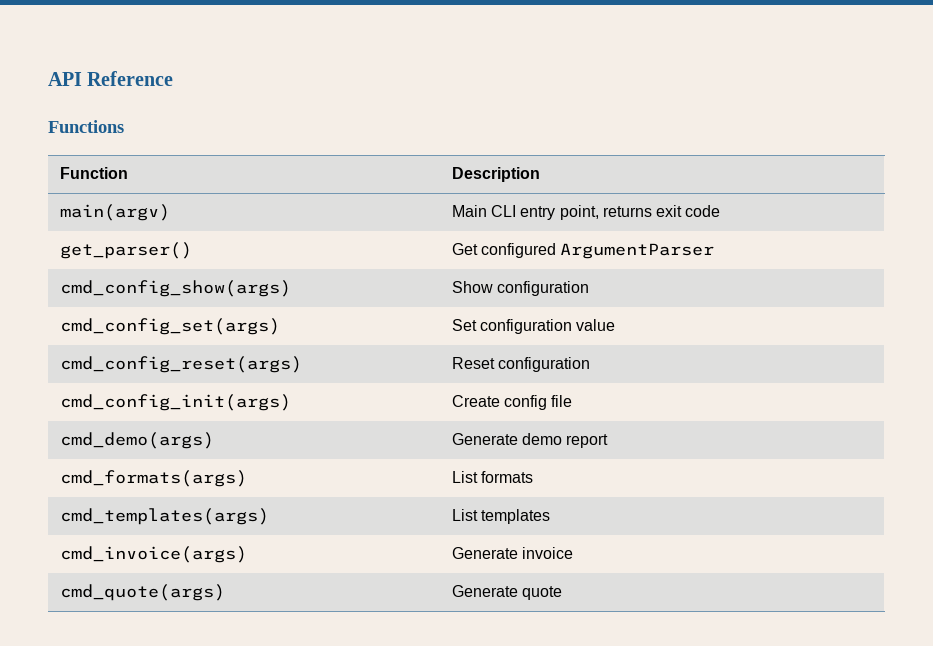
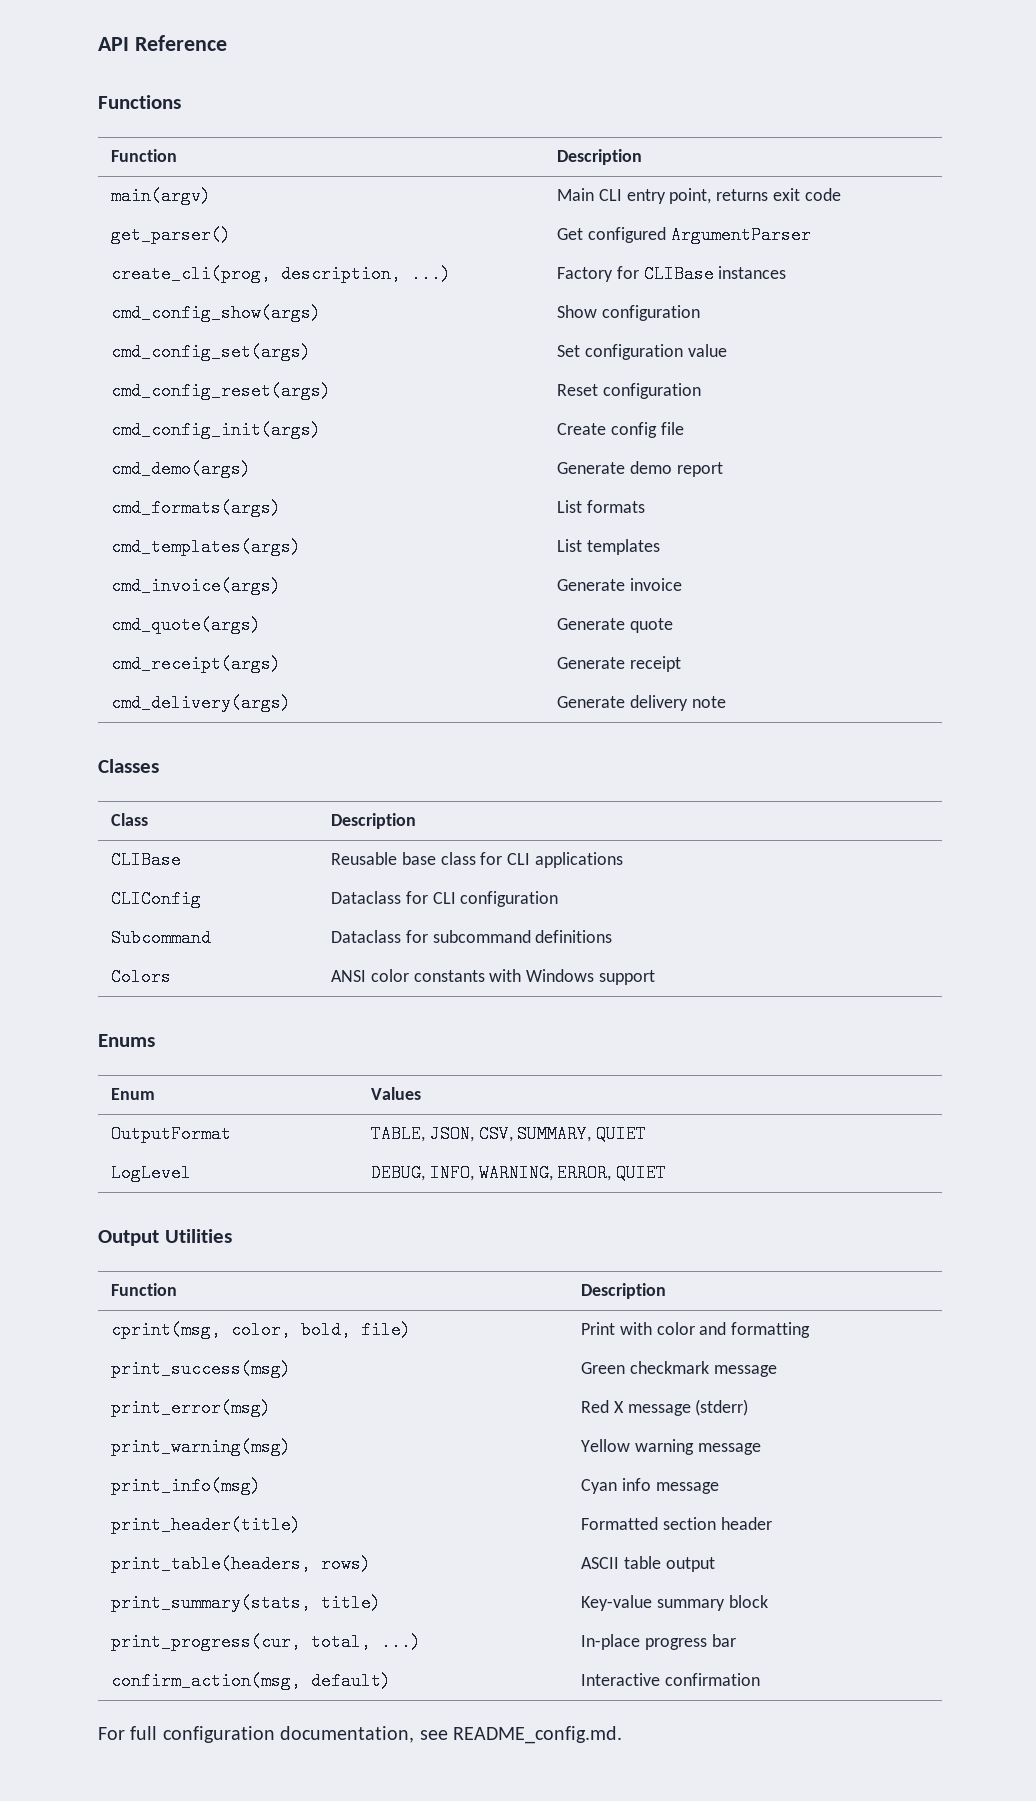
(715, 251) none -> [110,265,451,283] [556,265,787,283] // create_cli(prog, description, ...) | Factory for CLIBase instances
(562, 593) none -> [110,655,281,673] [556,656,681,672] [110,694,291,712] [556,695,726,711] [98,759,159,773] [110,813,148,826] [330,813,416,829] [110,851,181,869] [330,852,624,868] [110,890,201,908] [330,891,559,907] [110,929,211,947] [330,930,613,943] [110,968,171,986] [330,969,656,985] [98,1034,155,1047] [110,1088,155,1100] [370,1087,421,1100] [110,1125,231,1143] [370,1125,647,1143] [110,1164,191,1182] [370,1164,667,1182] [98,1229,232,1246] [110,1283,177,1296] [580,1283,666,1299] [110,1321,411,1339] [580,1322,811,1338] [110,1360,291,1378] [580,1361,777,1377] [110,1399,271,1417] [580,1399,749,1416] [110,1438,291,1456] [580,1439,761,1455] [110,1477,261,1495] [580,1478,719,1494] [110,1516,301,1534] [580,1517,772,1530] [110,1555,371,1573] [580,1556,715,1572] [110,1594,381,1612] [580,1595,768,1611] [110,1633,421,1651] [580,1634,736,1650] [110,1672,391,1690] [580,1673,760,1686] [98,1726,622,1744] // cmd_receipt(args) | Generate receipt // cmd_delivery(args) | Generate delivery note // Classes // Class | Description // CLIBase | Reusable base class for CLI applications // CLIConfig | Dataclass for CLI configuration // Subcommand | Dataclass for subcommand definitions // Colors | ANSI color constants with Windows support // Enums // Enum | Values // OutputFormat | TABLE, JSON, CSV, SUMMARY, QUIET // LogLevel | DEBUG, INFO, WARNING, ERROR, QUIET // Output Utilities // Function | Description // cprint(msg, color, bold, file) | Print with color and formatting // print_success(msg) | Green checkmark message // print_error(msg) | Red X message (stderr) // print_warning(msg) | Yellow warning message // print_info(msg) | Cyan info message // print_header(title) | Formatted section header // print_table(headers, rows) | ASCII table output // print_summary(stats, title) | Key-value summary block // print_progress(cur, total, ...) | In-place progress bar // confirm_action(msg, default) | Interactive confirmation // For full configuration documentation, see README_config.md.

